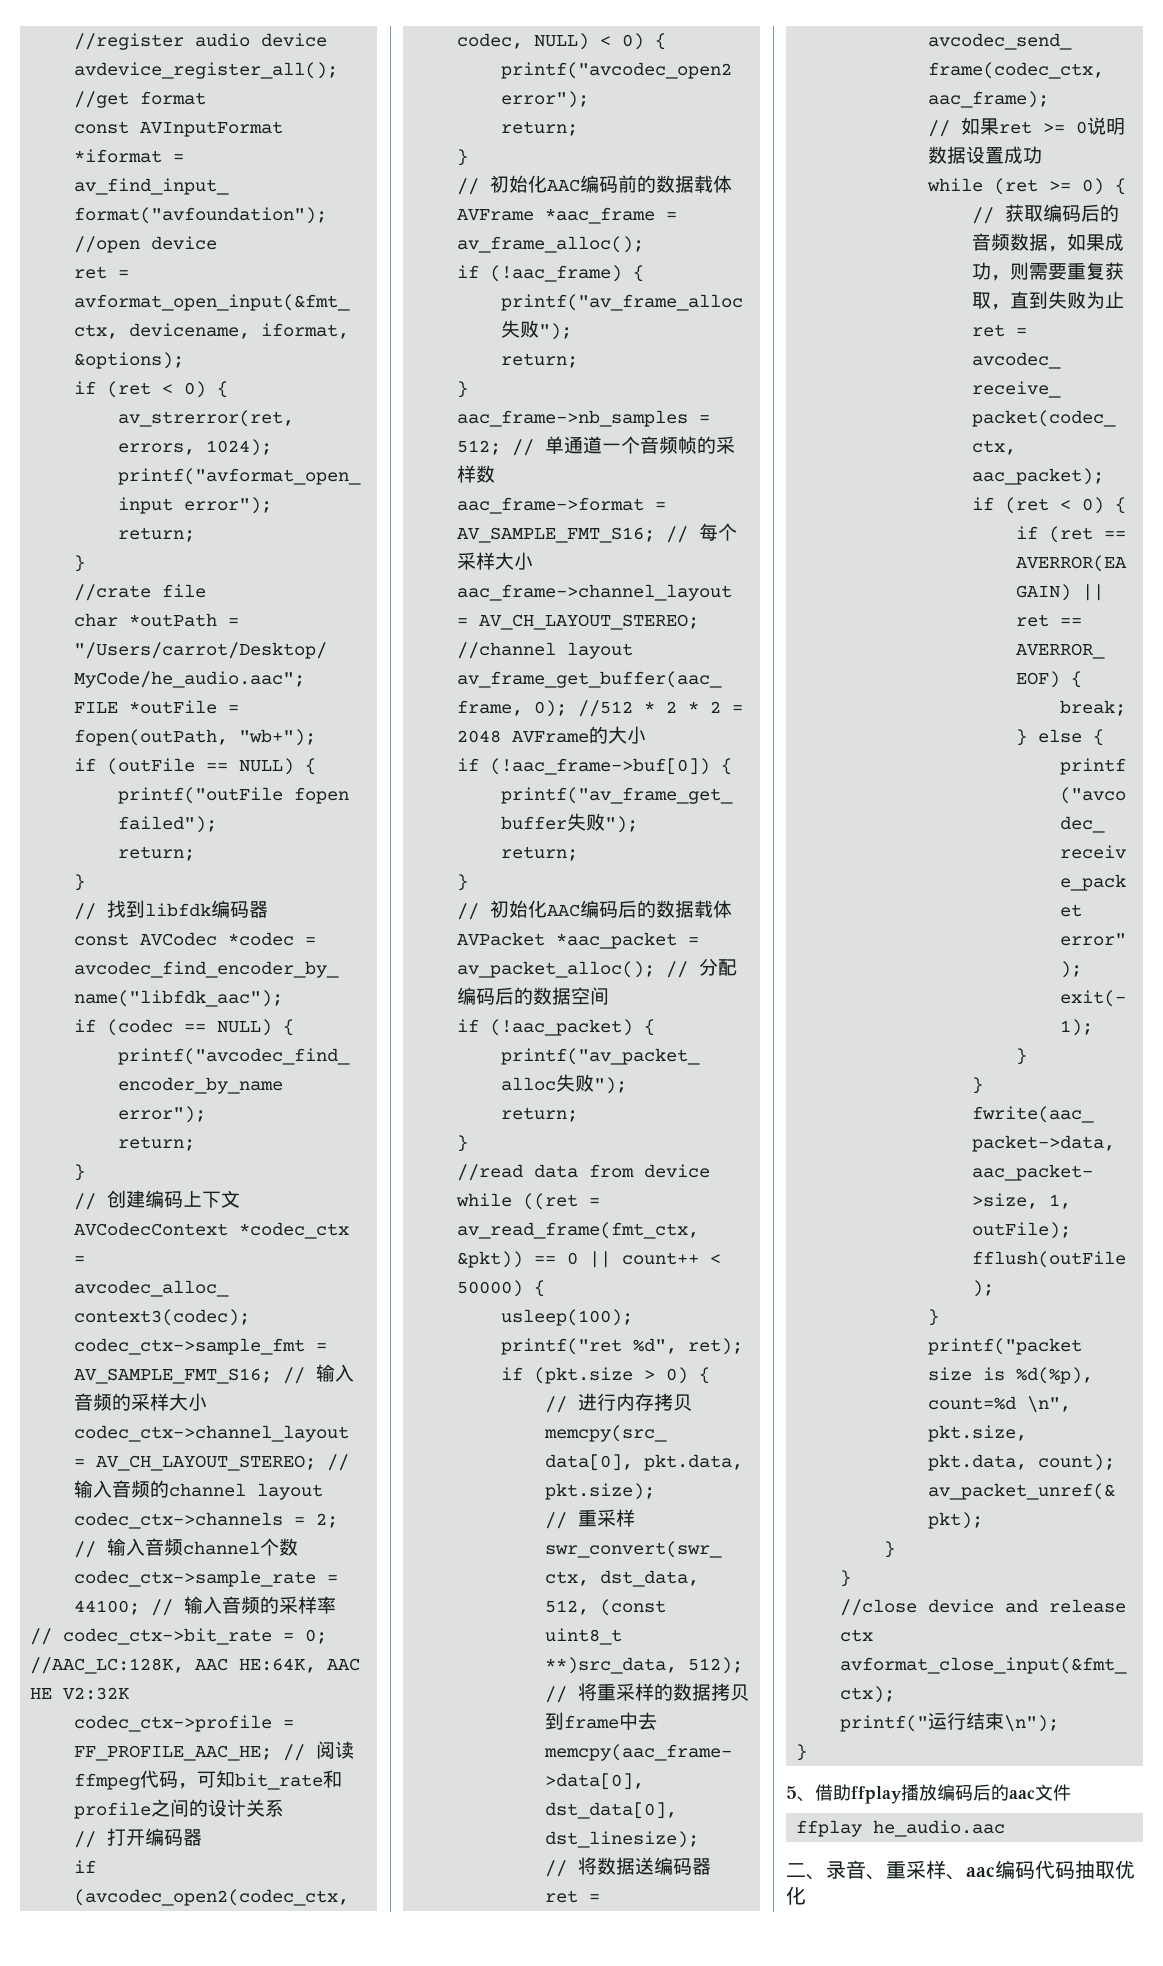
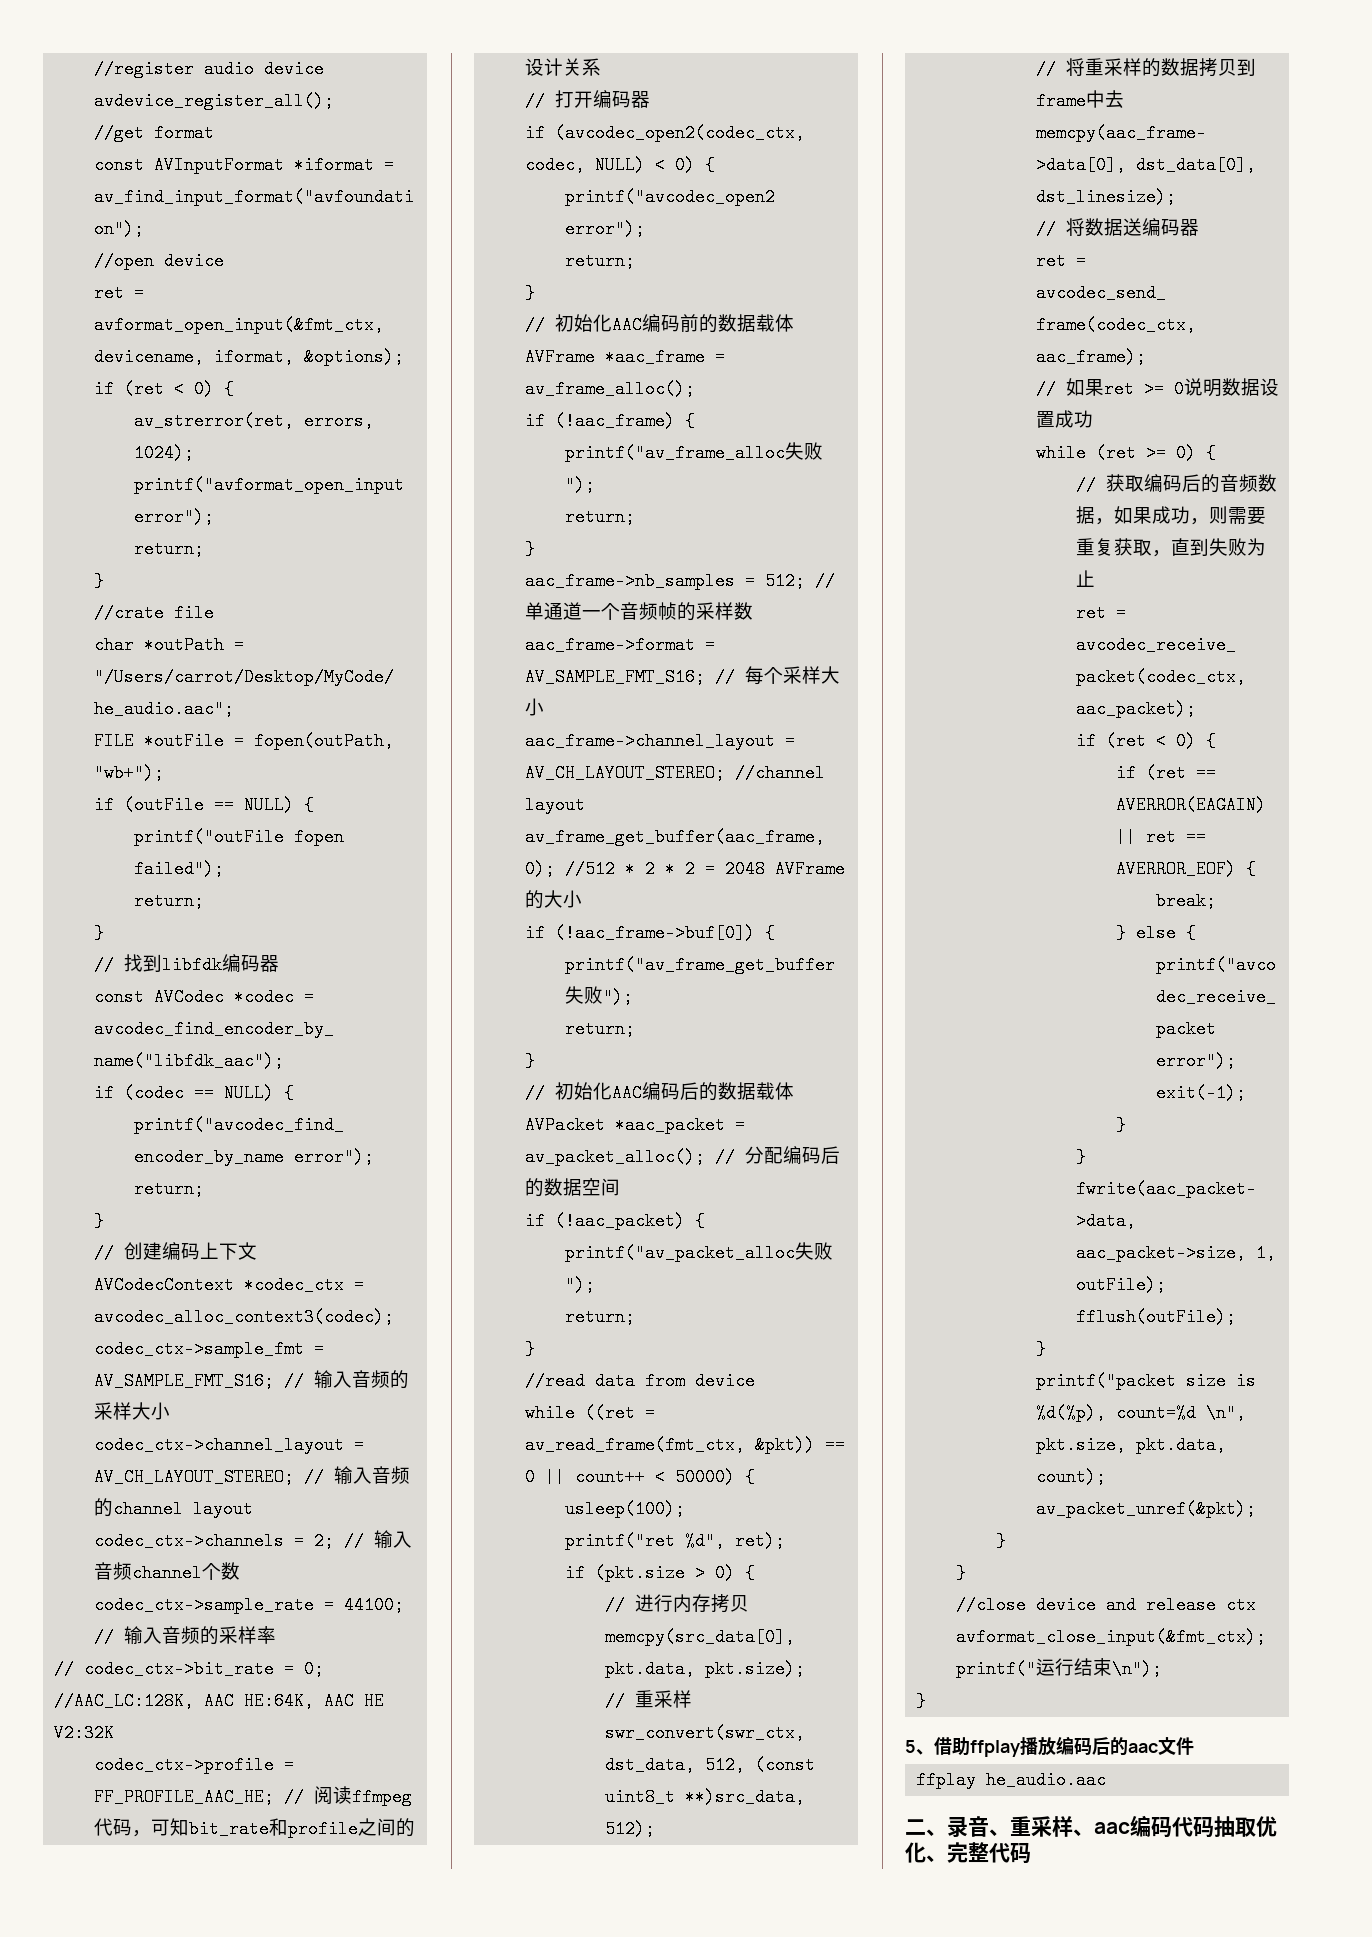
(806, 1895) none -> [926,1842,1031,1864] 、完整代码

